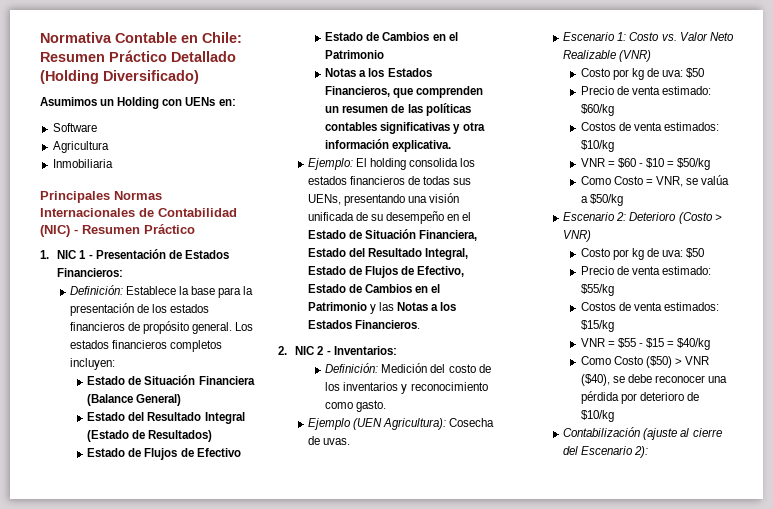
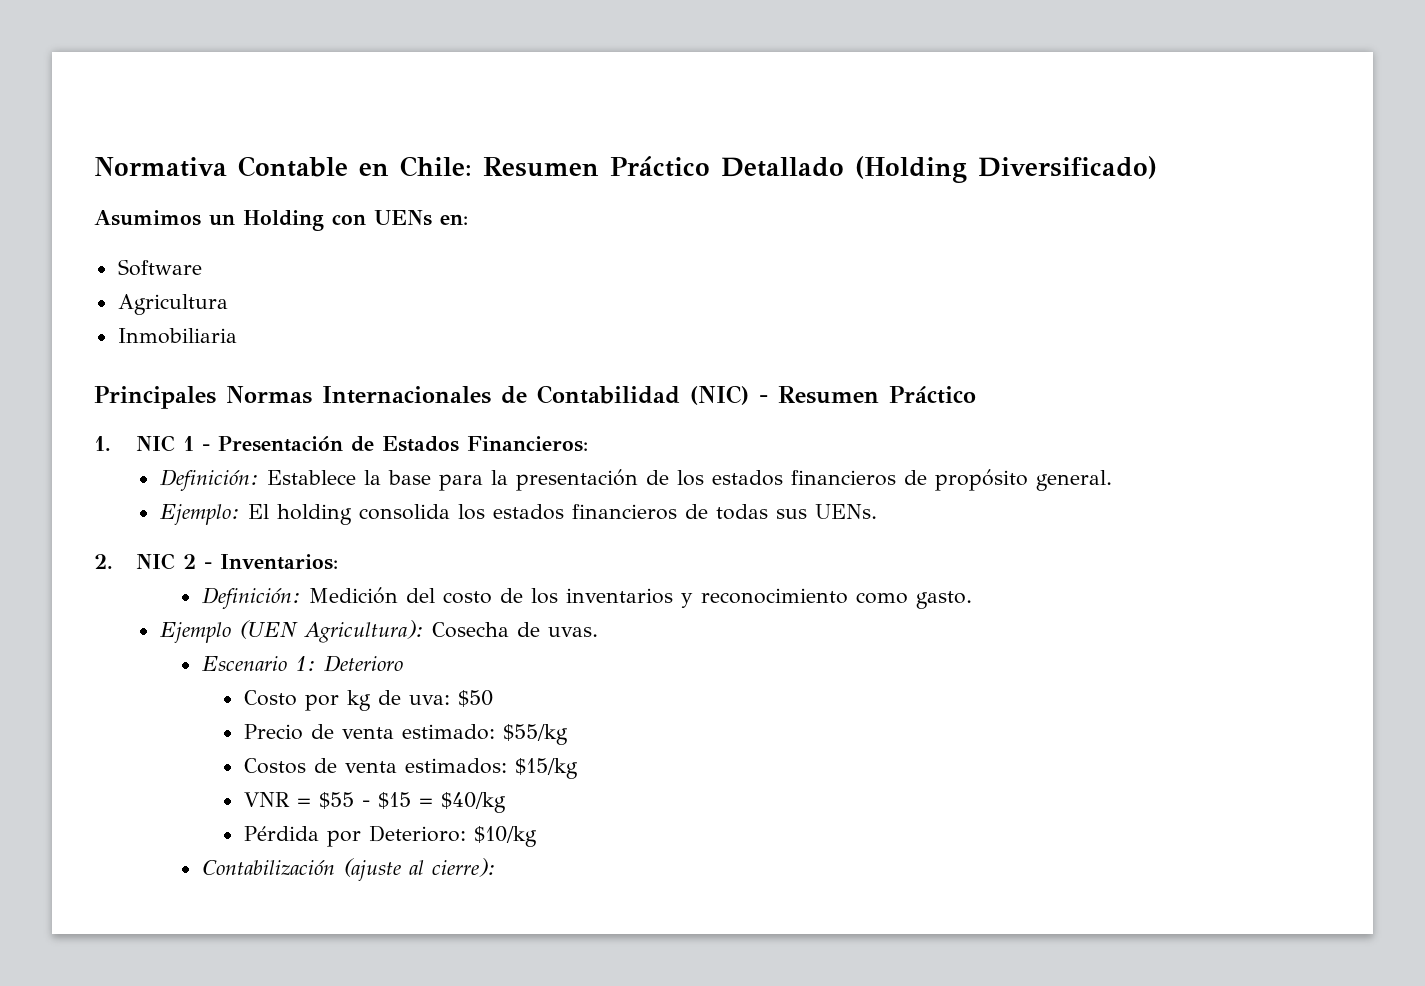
[235,322,254,331] [69,340,223,352] [69,358,115,370] [87,375,255,385] [87,394,182,406] [87,412,245,424] [87,430,213,442] [87,448,241,460] [325,32,458,41] [325,50,385,59] [325,68,432,77] [325,86,484,98] [325,103,471,116] [325,122,485,134] [325,139,452,152] Los estados financieros completos incluyen: // Estado de Situación Financiera (Balance General) // Estado del Resultado Integral (Estado de Resultados) // Estado de Flujos de Efectivo // Estado de Cambios en el Patrimonio // Notas a los Estados Financieros, que comprenden un resumen de las políticas contables significativas y otra información explicativa. -> (1112, 480) none
[307,193,460,206] [307,211,472,224] [307,229,478,241] [307,248,469,260] [307,266,465,278] [307,284,441,293] [307,302,457,314] [307,320,421,329] UENs, presentando una visión unificada de su desempeño en el Estado de Situación Financiera, Estado del Resultado Integral, Estado de Flujos de Efectivo, Estado de Cambios en el Patrimonio y las Notas a los Estados Financieros. -> [814,504,877,519] UENs.
[629,32,734,41] [563,50,652,62] [580,68,705,80] [580,86,711,95] [580,104,614,116] [580,122,719,131] [580,140,614,152] [580,158,711,170] [580,175,730,187] [580,194,623,206] [563,212,722,224] [563,230,592,242] Costo vs. Valor Neto Realizable (VNR) // Costo por kg de uva: $50 // Precio de venta estimado: $60/kg // Costos de venta estimados: $10/kg // VNR = $60 - $10 = $50/kg // Como Costo = VNR, se valúa a $50/kg // Escenario 2: Deterioro (Costo > VNR) -> [323,655,403,672] Deterioro
[580,356,709,368] [580,374,727,386] [580,391,699,404] Como Costo ($50) > VNR ($40), se debe reconocer una pérdida por deterioro de -> [243,825,466,847] Pérdida por Deterioro:
[692,428,722,437] [563,446,649,458] cierre del Escenario 2): -> [431,858,496,877] cierre):

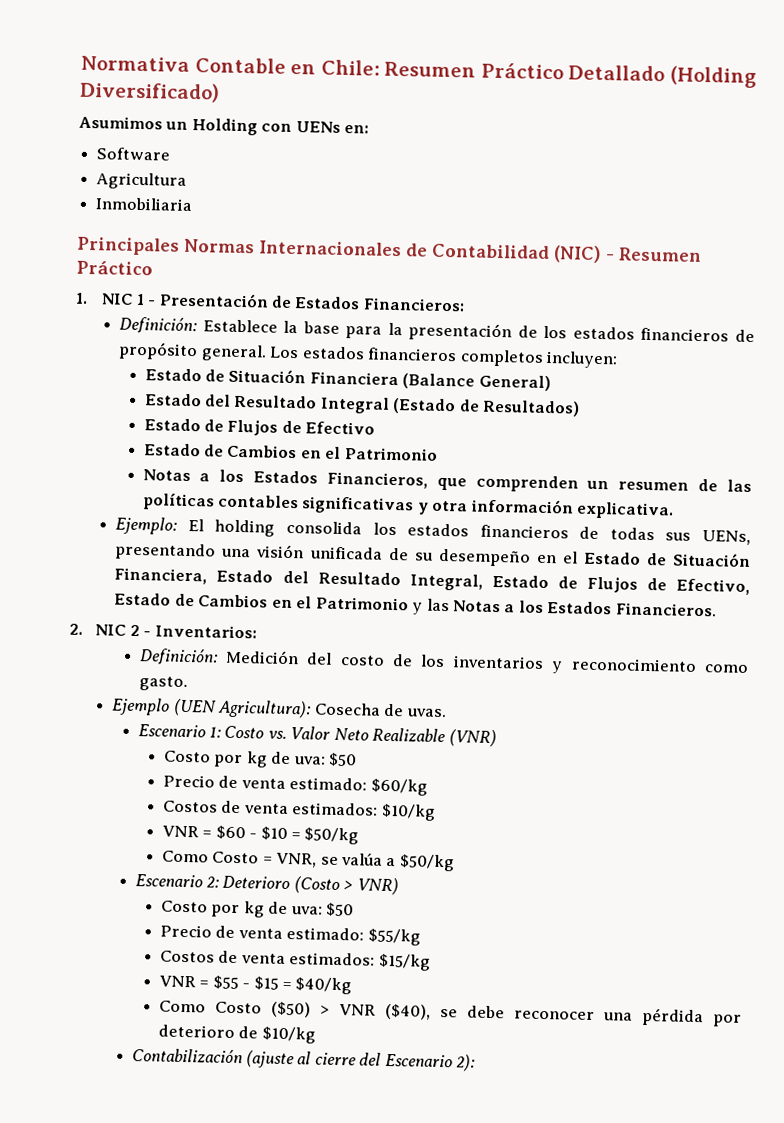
(1112, 480) none -> [269,346,619,369] [144,368,551,392] [144,393,581,417] [143,418,376,436] [143,443,438,461] [142,469,753,493] [141,493,675,520] Los estados financieros completos incluyen: // Estado de Situación Financiera (Balance General) // Estado del Resultado Integral (Estado de Resultados) // Estado de Flujos de Efectivo // Estado de Cambios en el Patrimonio // Notas a los Estados Financieros, que comprenden un resumen de las políticas contables significativas y otra información explicativa.
[814,504,877,519] UENs. -> [701,530,751,546] [115,542,751,567] [114,567,750,595] [114,592,717,617] UENs, presentando una visión unificada de su desempeño en el Estado de Situación Financiera, Estado del Resultado Integral, Estado de Flujos de Efectivo, Estado de Cambios en el Patrimonio y las Notas a los Estados Financieros.
[323,655,403,672] Deterioro -> [224,725,497,748] [163,750,358,768] [162,774,428,796] [162,800,436,821] [161,825,360,845] [161,850,455,872] [134,874,399,896] Costo vs. Valor Neto Realizable (VNR) // Costo por kg de uva: $50 // Precio de venta estimado: $60/kg // Costos de venta estimados: $10/kg // VNR = $60 - $10 = $50/kg // Como Costo = VNR, se valúa a $50/kg // Escenario 2: Deterioro (Costo > VNR)
[243,825,466,847] Pérdida por Deterioro: -> [158,1000,742,1027] [157,1024,259,1039] Como Costo ($50) > VNR ($40), se debe reconocer una pérdida por deterioro de
[431,858,496,877] cierre): -> [314,1052,476,1072] cierre del Escenario 2):

